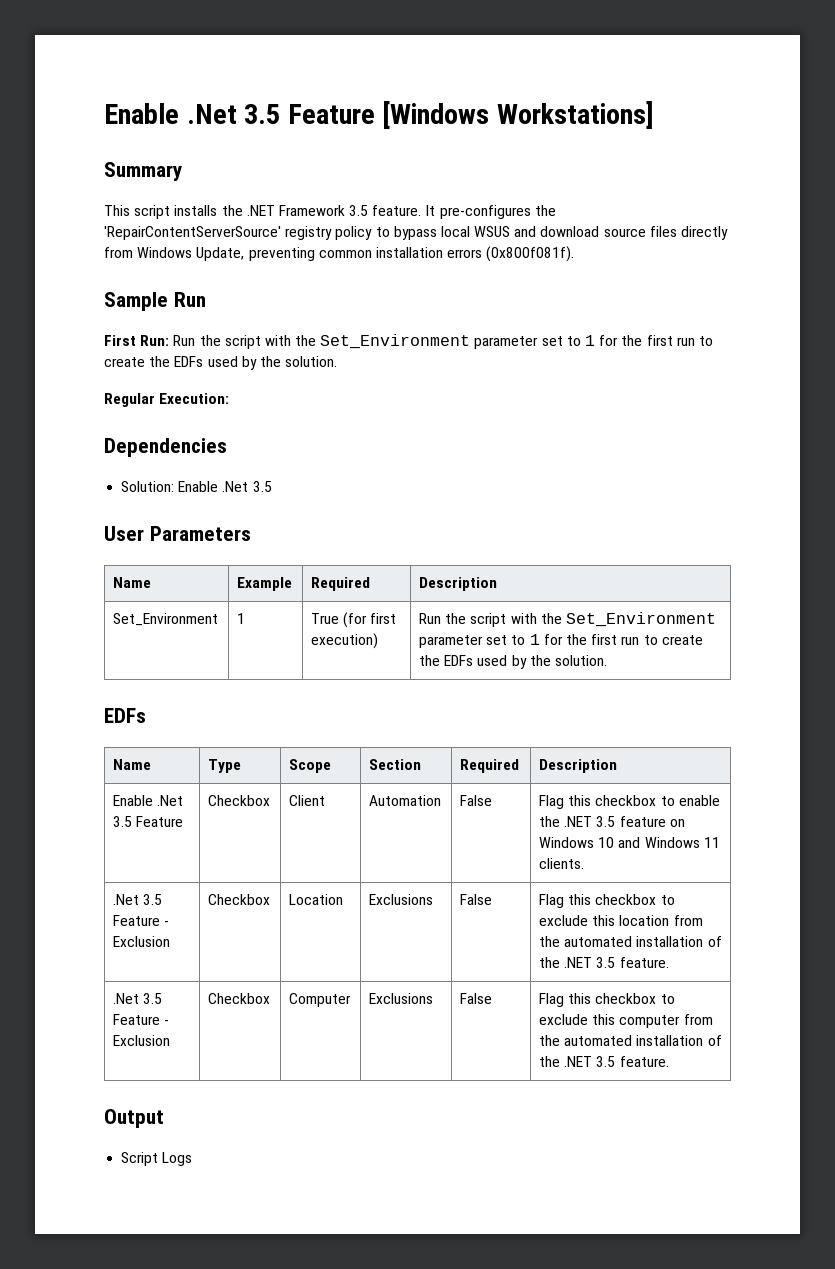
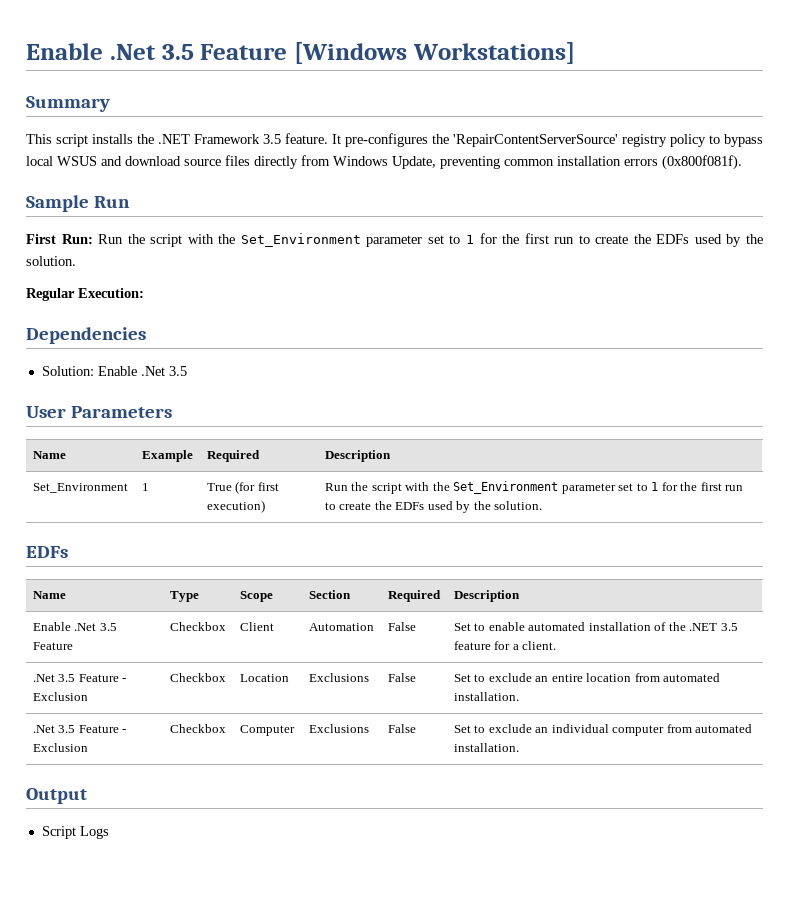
[539,795,720,809] [539,816,685,827] [539,837,720,848] [539,858,585,869] Flag this checkbox to enable the .NET 3.5 feature on Windows 10 and Windows 11 clients. -> [453,622,738,631] [453,641,557,650] Set to enable automated installation of the .NET 3.5 feature for a client.
[539,894,675,908] [539,915,703,926] [539,936,722,947] [539,957,669,968] Flag this checkbox to exclude this location from the automated installation of the .NET 3.5 feature. -> [453,673,721,682] [453,692,519,701] Set to exclude an entire location from automated installation.
[539,993,675,1007] [539,1014,713,1028] [539,1035,722,1046] [539,1056,669,1067] Flag this checkbox to exclude this computer from the automated installation of the .NET 3.5 feature. -> [453,724,753,736] [453,743,519,752] Set to exclude an individual computer from automated installation.

